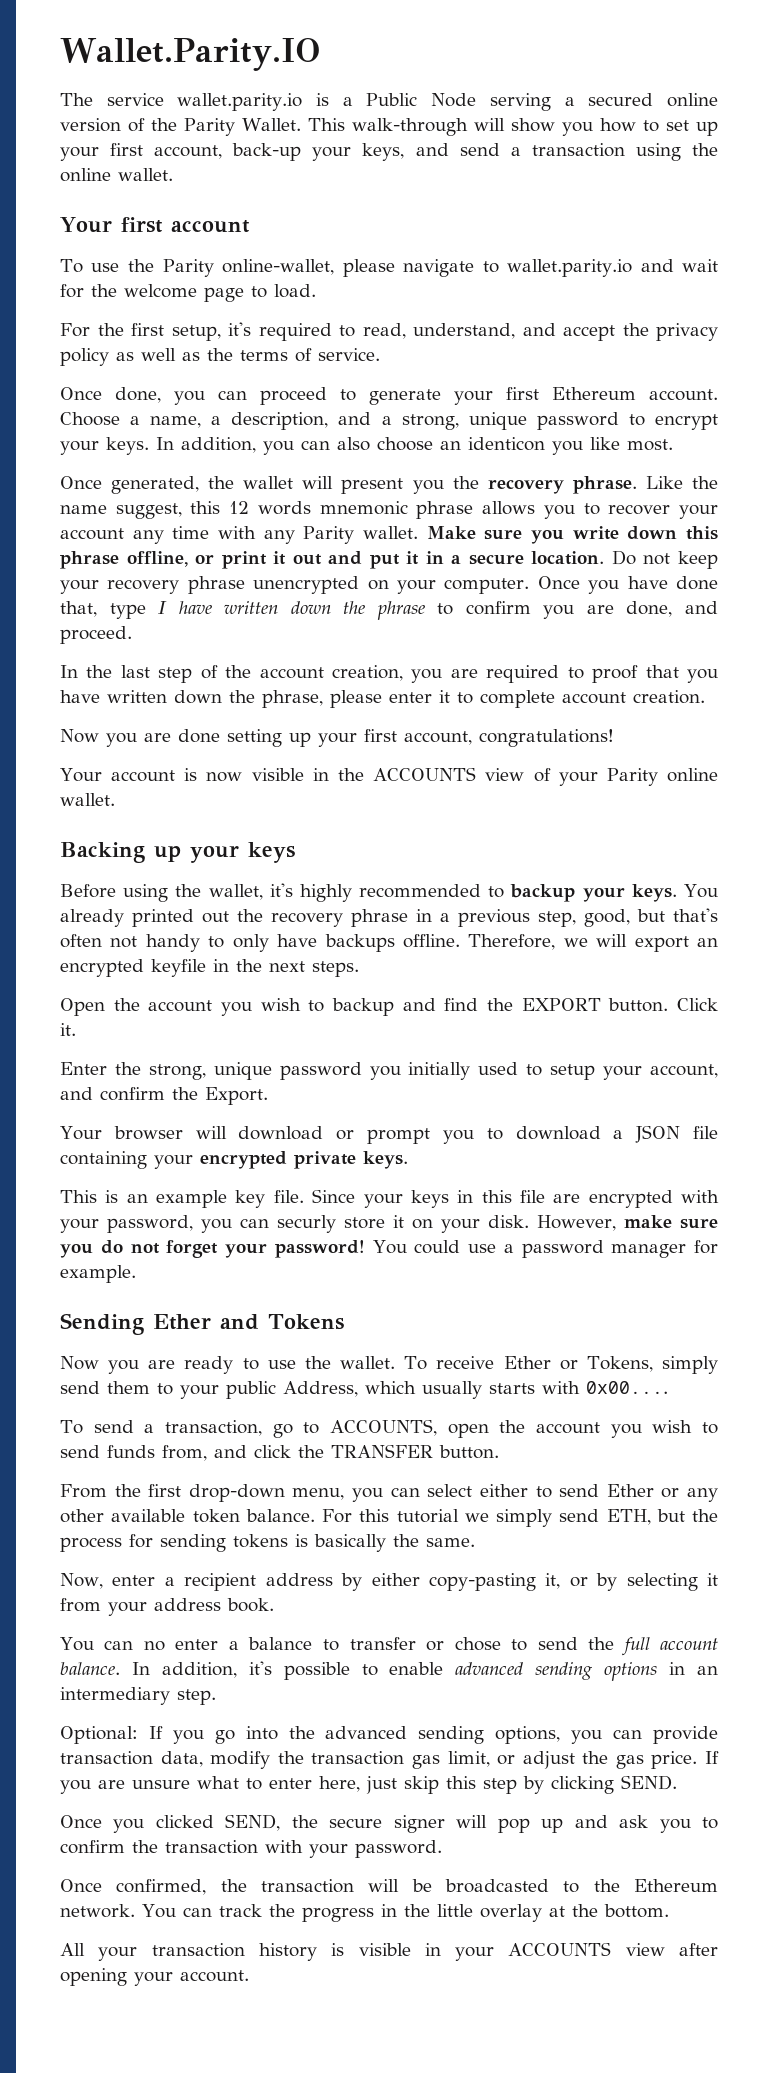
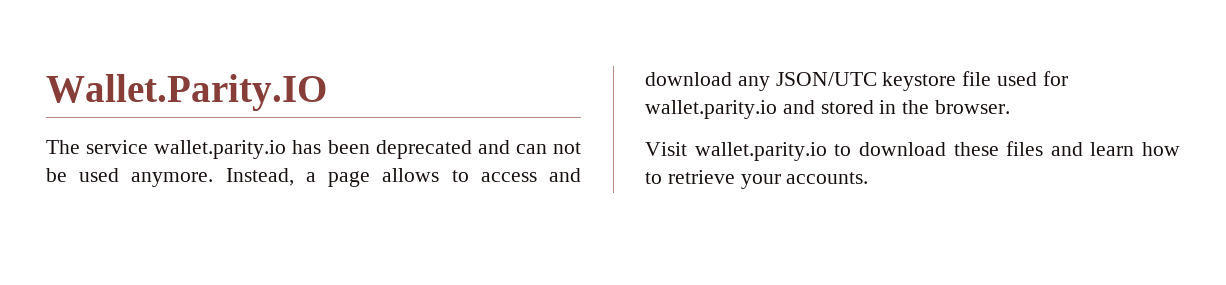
[316,93,718,111] [60,118,718,136] [60,143,718,161] [60,168,173,182] [60,217,250,233] [60,259,718,277] [60,284,316,302] [60,322,718,341] [60,348,380,366] [60,387,718,405] [60,412,718,430] [60,437,673,455] [60,476,718,494] [60,501,719,519] [60,526,718,544] [60,550,718,569] [60,576,718,594] [60,601,719,620] [60,626,132,644] [60,665,719,683] [60,690,705,708] [60,729,614,747] [60,767,718,786] [60,793,115,806] [60,842,295,863] [60,883,719,902] [60,908,718,927] [60,934,718,952] [60,959,359,977] [60,998,718,1016] [60,1023,76,1036] [60,1062,718,1080] [60,1087,268,1105] [60,1125,718,1144] [60,1151,408,1169] [60,1189,719,1208] [60,1215,718,1233] [60,1240,718,1258] [60,1265,136,1283] [60,1313,344,1335] [60,1356,718,1374] [60,1381,668,1399] [60,1419,718,1438] [60,1444,499,1461] [60,1484,719,1502] [60,1509,718,1527] [60,1534,475,1552] [60,1573,718,1591] [60,1598,274,1616] [60,1637,718,1656] [60,1661,718,1681] [60,1687,216,1705] [60,1726,718,1744] [60,1751,720,1769] [60,1775,677,1794] [60,1814,718,1833] [60,1840,442,1858] [60,1879,718,1895] [60,1904,669,1922] [60,1942,718,1961] [60,1968,249,1986] is a Public Node serving a secured online version of the Parity Wallet. This walk-through will show you how to set up your first account, back-up your keys, and send a transaction using the online wallet. // Your first account // To use the Parity online-wallet, please navigate to wallet.parity.io and wait for the welcome page to load. // For the first setup, it's required to read, understand, and accept the privacy policy as well as the terms of service. // Once done, you can proceed to generate your first Ethereum account. Choose a name, a description, and a strong, unique password to encrypt your keys. In addition, you can also choose an identicon you like most. // Once generated, the wallet will present you the recovery phrase. Like the name suggest, this 12 words mnemonic phrase allows you to recover your account any time with any Parity wallet. Make sure you write down this phrase offline, or print it out and put it in a secure location. Do not keep your recovery phrase unencrypted on your computer. Once you have done that, type I have written down the phrase to confirm you are done, and proceed. // In the last step of the account creation, you are required to proof that you have written down the phrase, please enter it to complete account creation. // Now you are done setting up your first account, congratulations! // Your account is now visible in the ACCOUNTS view of your Parity online wallet. // Backing up your keys // Before using the wallet, it's highly recommended to backup your keys. You already printed out the recovery phrase in a previous step, good, but that's often not handy to only have backups offline. Therefore, we will export an encrypted keyfile in the next steps. // Open the account you wish to backup and find the EXPORT button. Click it. // Enter the strong, unique password you initially used to setup your account, and confirm the Export. // Your browser will download or prompt you to download a JSON file containing your encrypted private keys. // This is an example key file. Since your keys in this file are encrypted with your password, you can securly store it on your disk. However, make sure you do not forget your password! You could use a password manager for example. // Sending Ether and Tokens // Now you are ready to use the wallet. To receive Ether or Tokens, simply send them to your public Address, which usually starts with 0x00.... // To send a transaction, go to ACCOUNTS, open the account you wish to send funds from, and click the TRANSFER button. // From the first drop-down menu, you can select either to send Ether or any other available token balance. For this tutorial we simply send ETH, but the process for sending tokens is basically the same. // Now, enter a recipient address by either copy-pasting it, or by selecting it from your address book. // You can no enter a balance to transfer or chose to send the full account balance. In addition, it's possible to enable advanced sending options in an intermediary step. // Optional: If you go into the advanced sending options, you can provide transaction data, modify the transaction gas limit, or adjust the gas price. If you are unsure what to enter here, just skip this step by clicking SEND. // Once you clicked SEND, the secure signer will pop up and ask you to confirm the transaction with your password. // Once confirmed, the transaction will be broadcasted to the Ethereum network. You can track the progress in the little overlay at the bottom. // All your transaction history is visible in your ACCOUNTS view after opening your account. -> [292,140,581,159] [46,168,581,187] [645,71,1068,91] [645,100,1011,119] [645,141,1180,161] [645,170,869,189] has been deprecated and can not be used anymore. Instead, a page allows to access and download any JSON/UTC keystore file used for wallet.parity.io and stored in the browser. // Visit wallet.parity.io to download these files and learn how to retrieve your accounts.

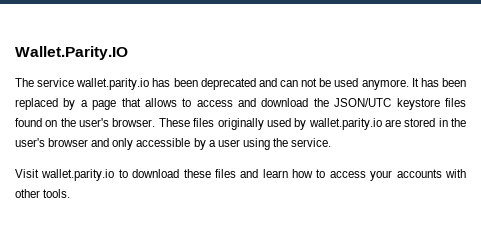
[225,168,294,186] Instead, -> [411,78,467,87] [15,98,76,110] It has been replaced by
(371, 179) none -> [121,98,141,107] that
[737,76,770,91] any -> [313,98,329,107] the
[962,71,1068,86] [645,100,1011,119] file used for wallet.parity.io and stored in the browser. -> [444,98,466,107] [15,118,466,130] [15,138,332,150] files found on the user's browser. These files originally used by wallet.parity.io are stored in the user's browser and only accessible by a user using the service.
[667,170,869,189] retrieve your accounts. -> [329,169,466,181] [15,189,71,198] access your accounts with other tools.

